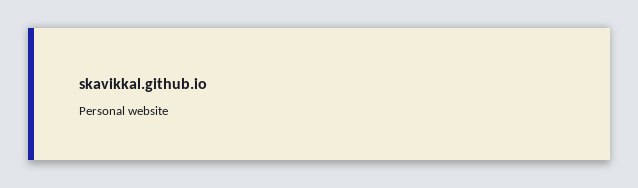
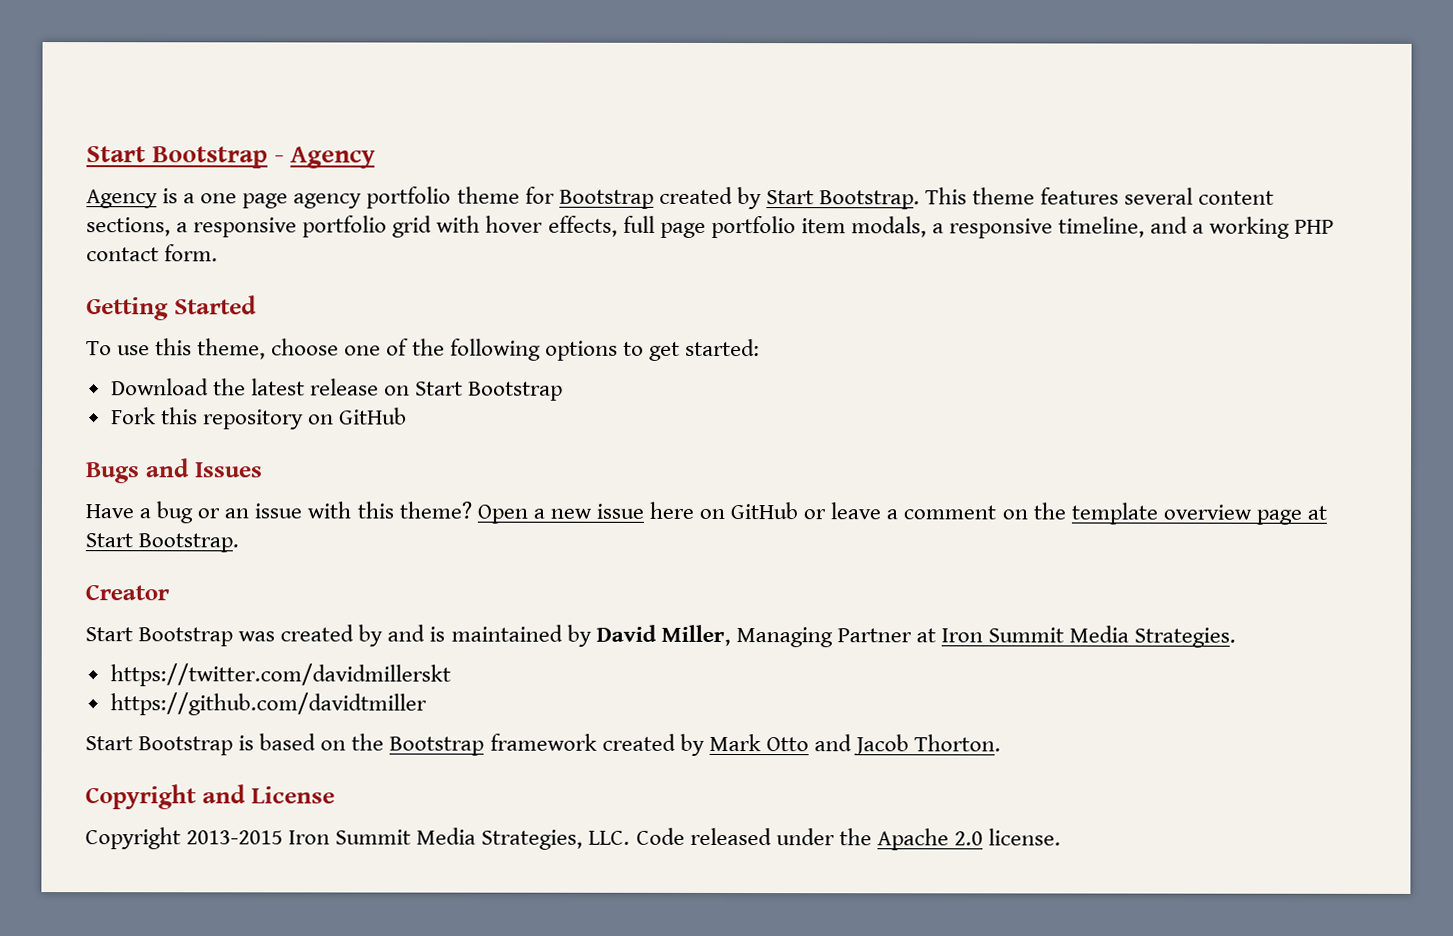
[79,78,207,92] [79,106,169,115] skavikkal.github.io // Personal website -> [86,146,377,169] [86,186,1275,210] [86,215,1335,239] [86,244,219,262] [86,295,257,321] [86,338,760,361] [110,378,564,401] [110,407,408,430] [85,458,263,484] [85,501,1327,525] [85,533,240,553] [85,584,170,601] [85,624,1237,648] [109,663,451,687] [109,692,427,716] [85,733,1002,756] [85,784,335,810] [85,827,1061,851] Start Bootstrap - Agency // Agency is a one page agency portfolio theme for Bootstrap created by Start Bootstrap. This theme features several content sections, a responsive portfolio grid with hover effects, full page portfolio item modals, a responsive timeline, and a working PHP contact form. // Getting Started // To use this theme, choose one of the following options to get started: // Download the latest release on Start Bootstrap // Fork this repository on GitHub // Bugs and Issues // Have a bug or an issue with this theme? Open a new issue here on GitHub or leave a comment on the template overview page at Start Bootstrap. // Creator // Start Bootstrap was created by and is maintained by David Miller, Managing Partner at Iron Summit Media Strategies. // https://twitter.com/davidmillerskt // https://github.com/davidtmiller // Start Bootstrap is based on the Bootstrap framework created by Mark Otto and Jacob Thorton. // Copyright and License // Copyright 2013-2015 Iron Summit Media Strategies, LLC. Code released under the Apache 2.0 license.

